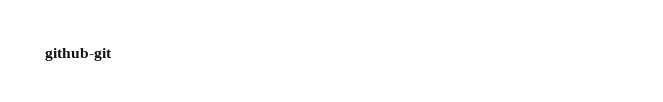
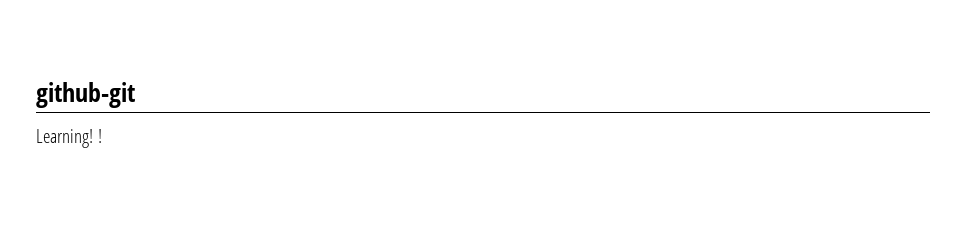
(112, 54) none -> [36,129,102,148] // Learning! !

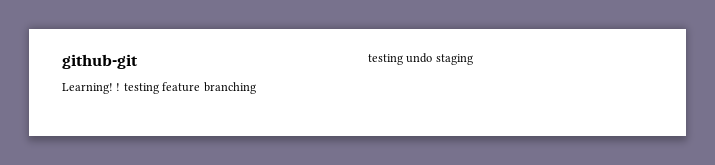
(102, 136) none -> [123,82,256,94] [368,53,473,65] testing feature branching // testing undo staging

